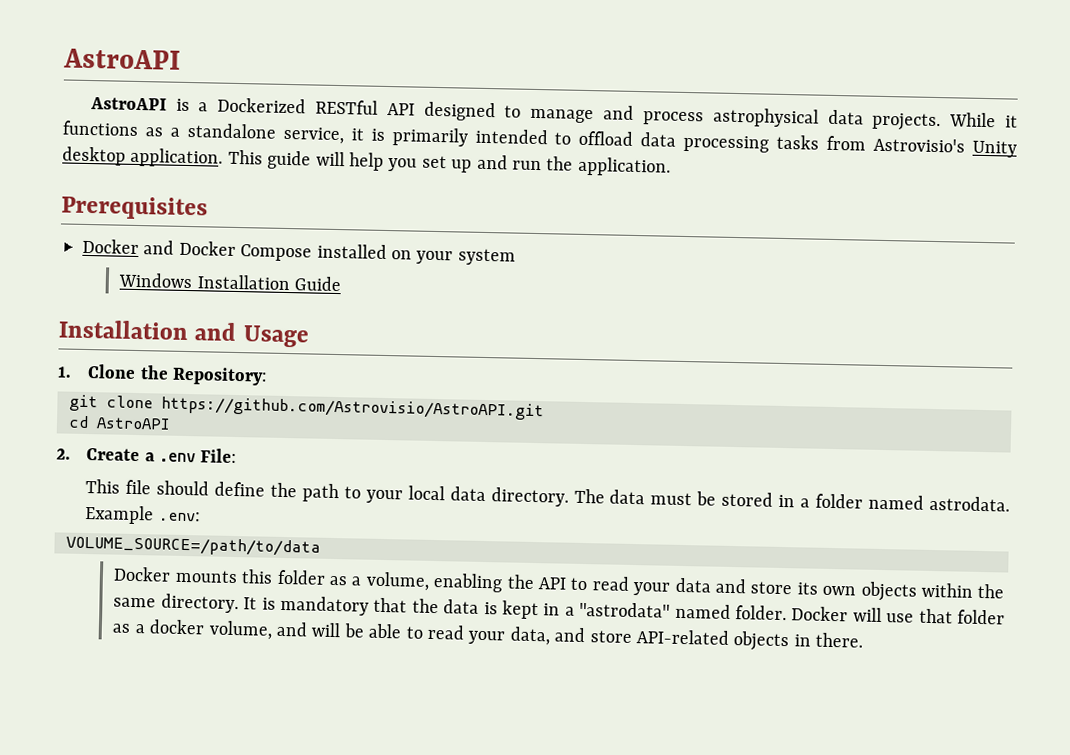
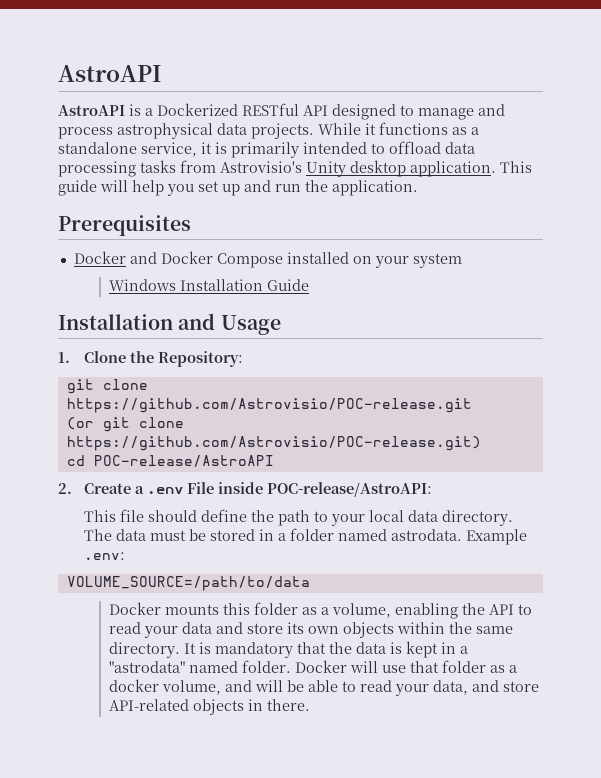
[161,396,544,421] https://github.com/Astrovisio/AstroAPI.git -> [66,398,472,413] [66,417,184,432] [66,436,481,451] https://github.com/Astrovisio/POC-release.git // (or git clone https://github.com/Astrovisio/POC-release.git)
[96,417,171,430] AstroAPI -> [93,455,274,467] POC-release/AstroAPI
[200,448,238,464] File: -> [186,482,432,497] File inside POC-release/AstroAPI:

